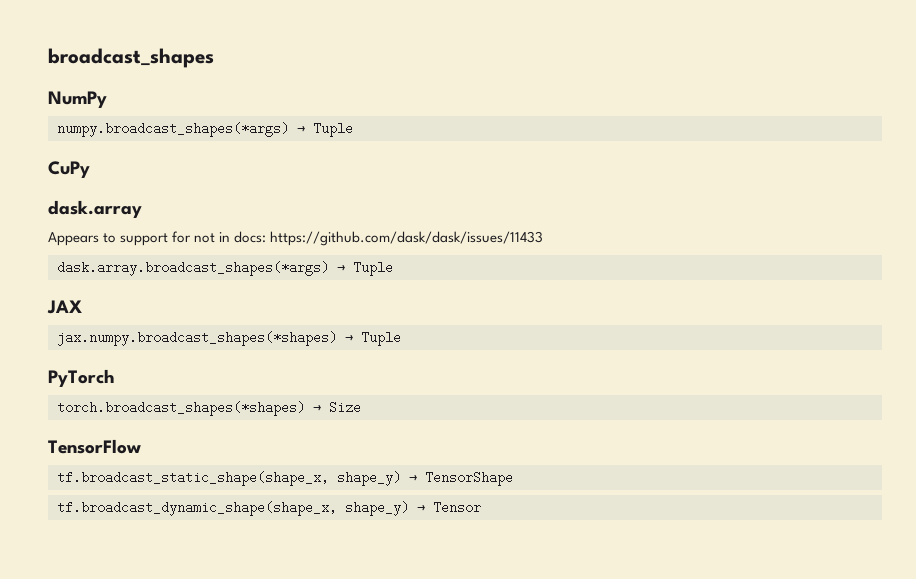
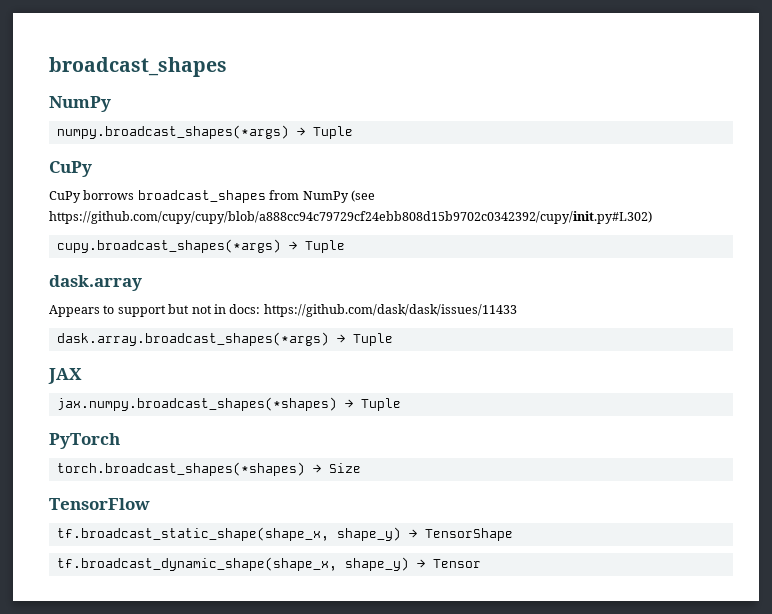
(90, 169) none -> [49,190,375,203] [49,211,652,224] [56,239,345,253] // CuPy borrows broadcast_shapes from NumPy (see https://github.com/cupy/cupy/blob/a888cc94c79729cf24ebb808d15b9702c0342392/cupy/init.py#L302) // cupy.broadcast_shapes(*args) → Tuple
[172,231,192,243] for -> [168,304,190,314] but

